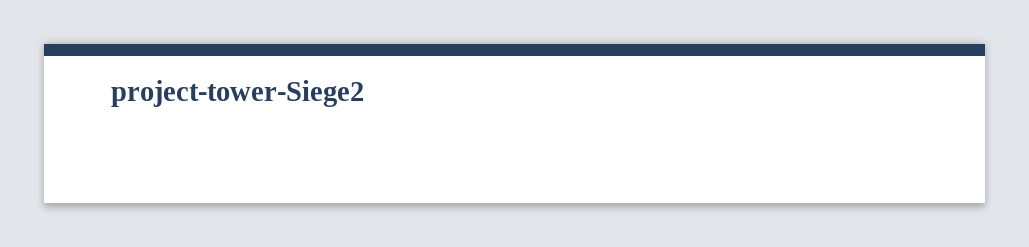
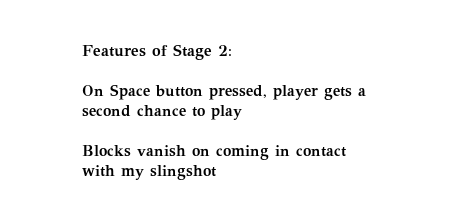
[111,80,364,107] project-tower-Siege2 -> [82,44,232,60] [82,84,366,100] [82,105,242,120] [82,145,346,160] [82,165,216,180] Features of Stage 2: // On Space button pressed, player gets a second chance to play // Blocks vanish on coming in contact with my slingshot

